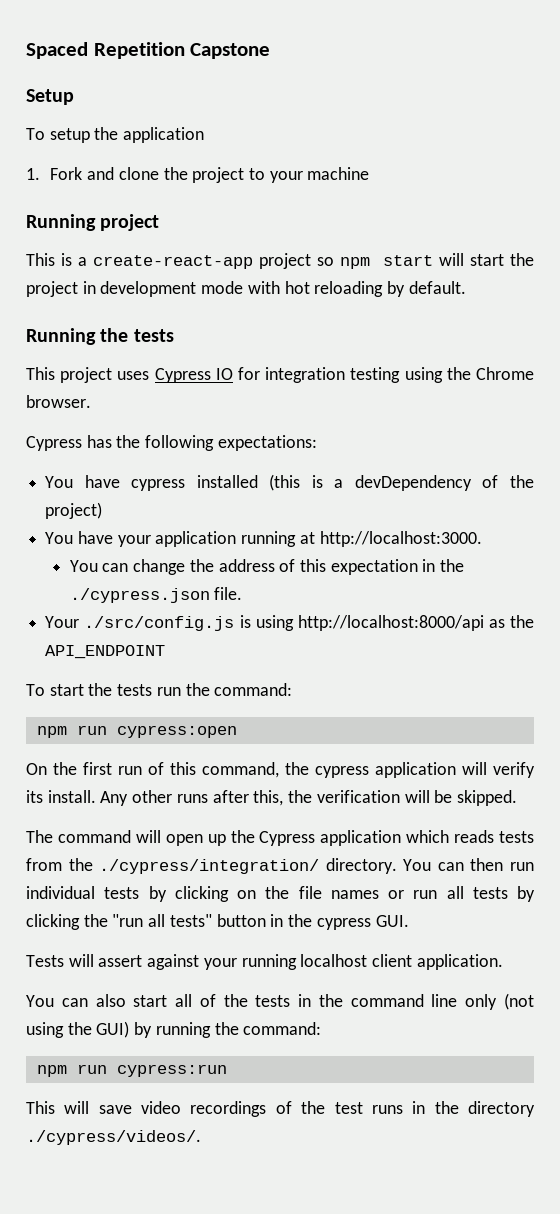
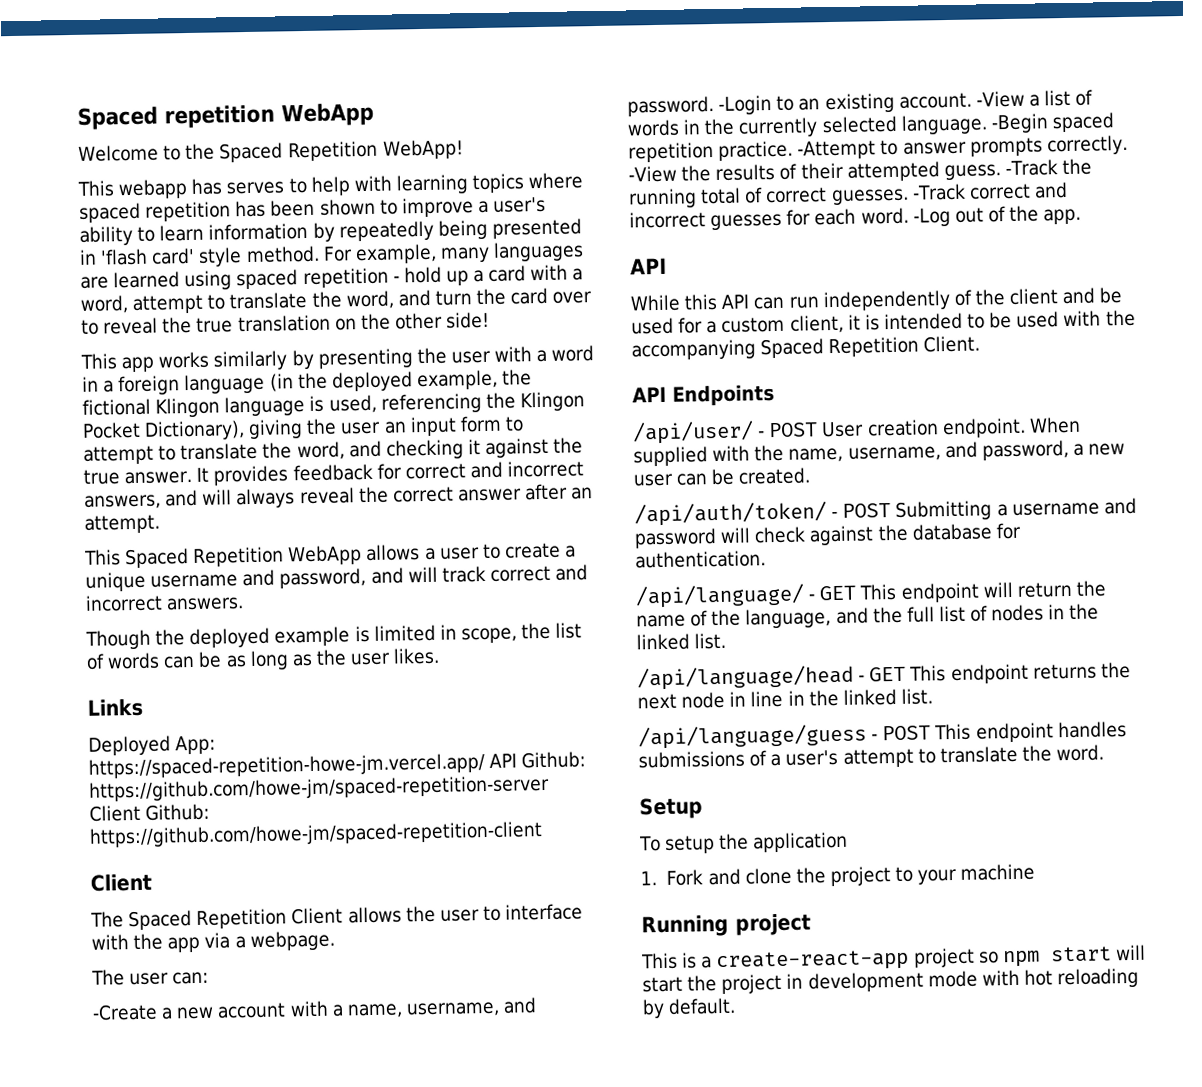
[26,42,271,59] Spaced Repetition Capstone -> [77,102,374,130] [78,139,464,163] [77,172,584,200] [79,196,547,223] [79,218,582,246] [79,241,585,267] [80,264,584,291] [80,287,593,314] [81,311,491,335] [80,345,595,373] [82,369,533,396] [82,391,585,418] [82,415,525,441] [83,437,584,465] [83,460,585,486] [84,483,594,510] [84,514,160,534] [84,542,577,569] [85,564,589,592] [85,594,245,612] [85,622,583,650] [86,647,441,671] [87,698,143,717] [88,735,217,756] [88,751,587,779] [89,774,550,802] [89,803,211,822] [89,821,543,848] [90,873,152,892] [90,903,584,931] [91,930,335,953] [91,969,210,986] [92,997,538,1021] [627,89,1094,117] [627,112,1115,138] [628,134,1128,163] [628,158,1092,183] [628,181,1068,209] [629,205,1082,231] [630,257,667,275] [630,287,1123,312] [631,309,1136,335] [631,335,981,361] [632,384,775,407] [632,416,1081,445] [633,439,1126,467] [633,467,812,487] [634,497,1137,527] [634,522,1021,549] [635,550,766,569] [635,580,1106,609] [636,603,1100,629] [636,632,727,651] [637,661,1131,691] [637,688,933,710] [638,721,1127,750] [638,744,1105,769] Spaced repetition WebApp // Welcome to the Spaced Repetition WebApp! // This webapp has serves to help with learning topics where spaced repetition has been shown to improve a user's ability to learn information by repeatedly being presented in 'flash card' style method. For example, many languages are learned using spaced repetition - hold up a card with a word, attempt to translate the word, and turn the card over to reveal the true translation on the other side! // This app works similarly by presenting the user with a word in a foreign language (in the deployed example, the fictional Klingon language is used, referencing the Klingon Pocket Dictionary), giving the user an input form to attempt to translate the word, and checking it against the true answer. It provides feedback for correct and incorrect answers, and will always reveal the correct answer after an attempt. // This Spaced Repetition WebApp allows a user to create a unique username and password, and will track correct and incorrect answers. // Though the deployed example is limited in scope, the list of words can be as long as the user likes. // Links // Deployed App: https://spaced-repetition-howe-jm.vercel.app/ API Github: https://github.com/howe-jm/spaced-repetition-server Client Github: https://github.com/howe-jm/spaced-repetition-client // Client // The Spaced Repetition Client allows the user to interface with the app via a webpage. // The user can: // -Create a new account with a name, username, and password. -Login to an existing account. -View a list of words in the currently selected language. -Begin spaced repetition practice. -Attempt to answer prompts correctly. -View the results of their attempted guess. -Track the running total of correct guesses. -Track correct and incorrect guesses for each word. -Log out of the app. // API // While this API can run independently of the client and be used for a custom client, it is intended to be used with the accompanying Spaced Repetition Client. // API Endpoints // /api/user/ - POST User creation endpoint. When supplied with the name, username, and password, a new user can be created. // /api/auth/token/ - POST Submitting a username and password will check against the database for authentication. // /api/language/ - GET This endpoint will return the name of the language, and the full list of nodes in the linked list. // /api/language/head - GET This endpoint returns the next node in line in the linked list. // /api/language/guess - POST This endpoint handles submissions of a user's attempt to translate the word.
[26,328,174,345] [26,367,534,383] [26,395,91,408] [26,435,317,451] [45,474,534,491] [45,502,103,519] [45,531,482,547] [69,559,465,575] [69,587,243,603] [45,615,534,631] [45,645,166,659] [26,683,293,696] [36,725,237,738] [26,762,535,778] [26,790,517,806] [26,830,534,846] [26,858,534,874] [26,886,535,902] [26,914,409,930] [26,954,503,970] [26,993,534,1010] [26,1021,322,1038] [36,1064,227,1077] [26,1101,535,1117] [26,1130,201,1145] // Running the tests // This project uses Cypress IO for integration testing using the Chrome browser. // Cypress has the following expectations: // You have cypress installed (this is a devDependency of the project) // You have your application running at http://localhost:3000. // You can change the address of this expectation in the ./cypress.json file. // Your ./src/config.js is using http://localhost:8000/api as the API_ENDPOINT // To start the tests run the command: // npm run cypress:open // On the first run of this command, the cypress application will verify its install. Any other runs after this, the verification will be skipped. // The command will open up the Cypress application which reads tests from the ./cypress/integration/ directory. You can then run individual tests by clicking on the file names or run all tests by clicking the "run all tests" button in the cypress GUI. // Tests will assert against your running localhost client application. // You can also start all of the tests in the command line only (not using the GUI) by running the command: // npm run cypress:run // This will save video recordings of the test runs in the directory ./cypress/videos/. -> (737, 1006) none

